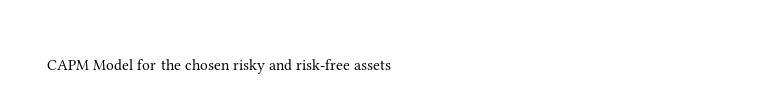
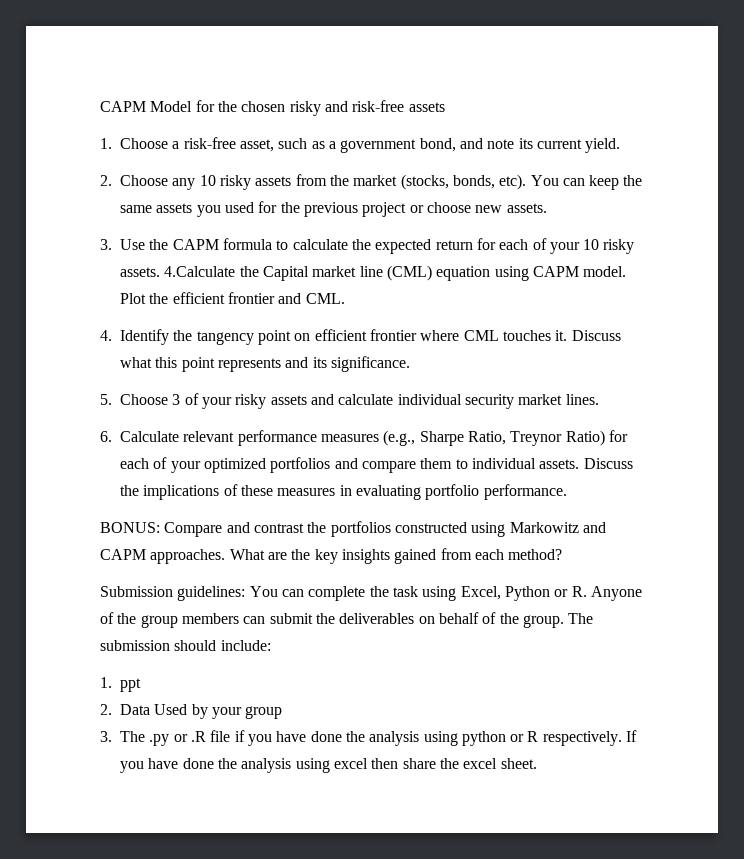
(392, 65) none -> [100,137,621,153] [100,174,643,190] [120,201,547,217] [100,238,635,254] [120,265,627,281] [120,292,345,304] [100,329,621,345] [120,356,410,372] [100,393,599,409] [100,430,628,446] [120,457,633,473] [120,484,567,500] [100,521,606,537] [100,548,563,564] [100,586,642,601] [100,612,594,628] [100,640,271,651] [100,677,141,692] [100,704,283,719] [100,730,638,746] [120,758,537,773] // 1. Choose a risk-free asset, such as a government bond, and note its current yield. // 2. Choose any 10 risky assets from the market (stocks, bonds, etc). You can keep the same assets you used for the previous project or choose new assets. // 3. Use the CAPM formula to calculate the expected return for each of your 10 risky assets. 4.Calculate the Capital market line (CML) equation using CAPM model. Plot the efficient frontier and CML. // 4. Identify the tangency point on efficient frontier where CML touches it. Discuss what this point represents and its significance. // 5. Choose 3 of your risky assets and calculate individual security market lines. // 6. Calculate relevant performance measures (e.g., Sharpe Ratio, Treynor Ratio) for each of your optimized portfolios and compare them to individual assets. Discuss the implications of these measures in evaluating portfolio performance. // BONUS: Compare and contrast the portfolios constructed using Markowitz and CAPM approaches. What are the key insights gained from each method? // Submission guidelines: You can complete the task using Excel, Python or R. Anyone of the group members can submit the deliverables on behalf of the group. The submission should include: // 1. ppt // 2. Data Used by your group // 3. The .py or .R file if you have done the analysis using python or R respectively. If you have done the analysis using excel then share the excel sheet.

